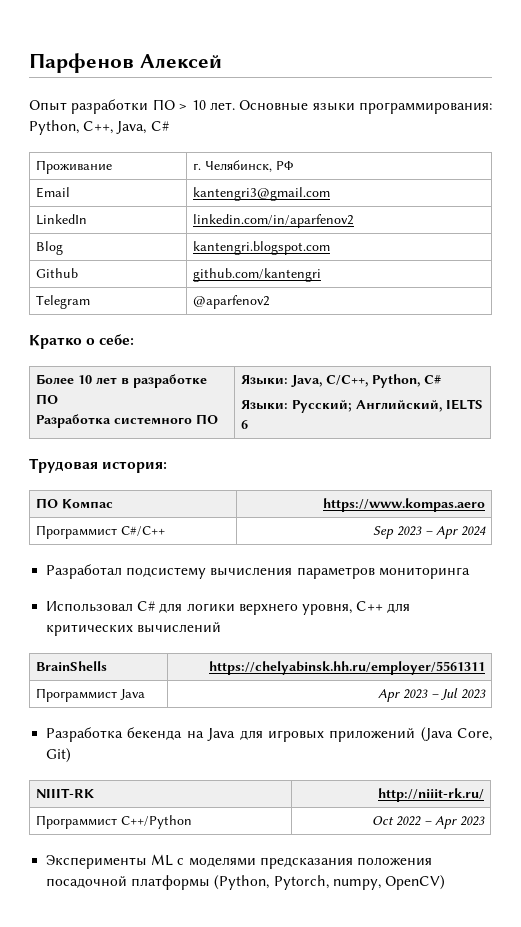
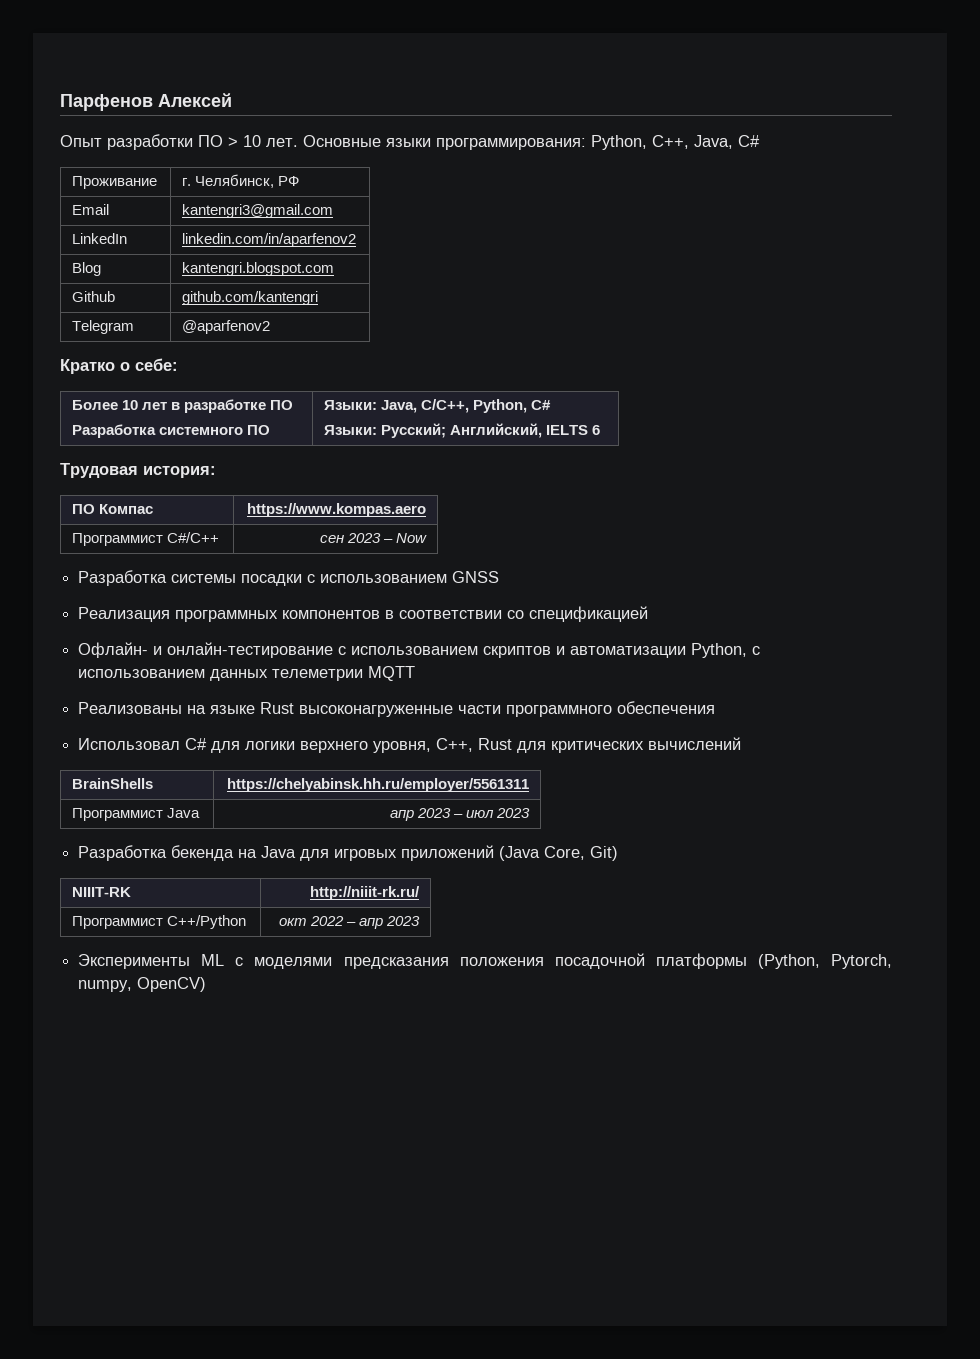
[373,526,487,539] [46,564,470,579] Sep 2023 – Apr 2024 // Разработал подсистему вычисления параметров мониторинга -> [319,533,427,543] [78,570,500,586] [78,606,649,622] [78,642,761,658] [78,666,416,681] [78,701,716,717] сен 2023 – Now // Разработка системы посадки с использованием GNSS // Реализация программных компонентов в соответствии со спецификацией // Офлайн- и онлайн-тестирование с использованием скриптов и автоматизации Python, с использованием данных телеметрии MQTT // Реализованы на языке Rust высоконагруженные части программного обеспечения
[356,601,384,611] C++ -> [436,738,513,752] C++, Rust
[378,688,459,702] Apr 2023 – Jul -> [389,808,494,821] апр 2023 – июл
[372,816,395,825] Oct -> [278,918,307,926] окт
[435,816,458,829] Apr -> [358,918,383,929] апр

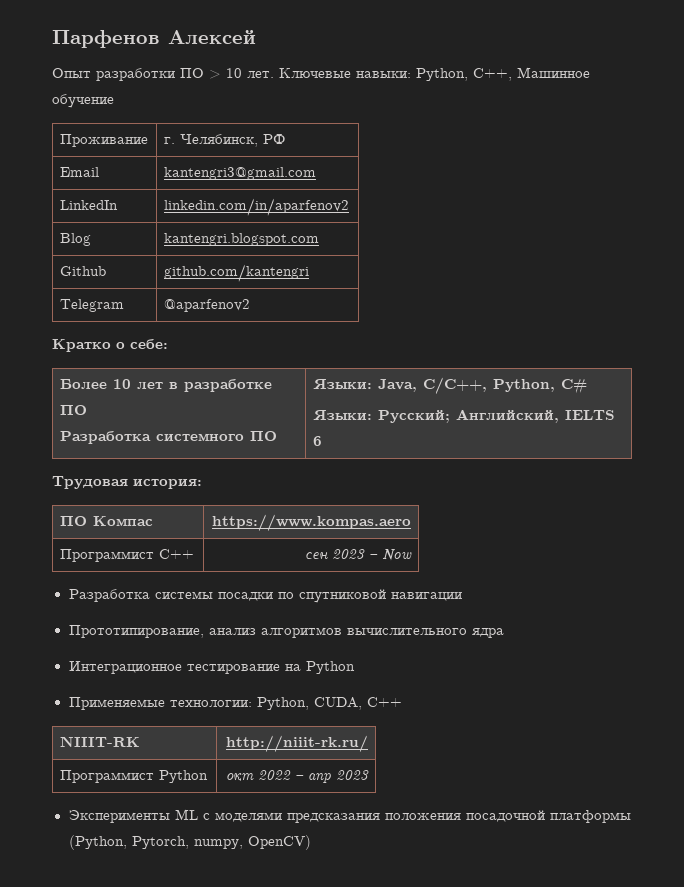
[303,135,760,150] Основные языки программирования: Python, C++, Java, C# -> [279,67,590,81] [52,94,114,108] Ключевые навыки: Python, C++, Машинное обучение
[167,532,220,543] C#/C++ -> [158,549,194,559] C++
[307,571,500,583] [78,606,649,622] [78,642,761,658] [78,666,416,681] [78,701,716,717] [78,737,742,753] [72,778,154,789] [226,778,529,792] [72,808,201,821] [389,808,530,821] [78,845,619,861] с использованием GNSS // Реализация программных компонентов в соответствии со спецификацией // Офлайн- и онлайн-тестирование с использованием скриптов и автоматизации Python, с использованием данных телеметрии MQTT // Реализованы на языке Rust высоконагруженные части программного обеспечения // Использовал C# для логики верхнего уровня, C++, Rust для критических вычислений // BrainShells | https://chelyabinsk.hh.ru/employer/5561311 // Программист Java | апр 2023 – июл 2023 // Разработка бекенда на Java для игровых приложений (Java Core, Git) -> [277,589,462,603] [68,625,504,638] [68,661,355,674] [68,697,402,710] по спутниковой навигации // Прототипирование, анализ алгоритмов вычислительного ядра // Интеграционное тестирование на Python // Применяемые технологии: Python, CUDA, C++
[167,915,247,929] C++/Python -> [158,770,208,783] Python

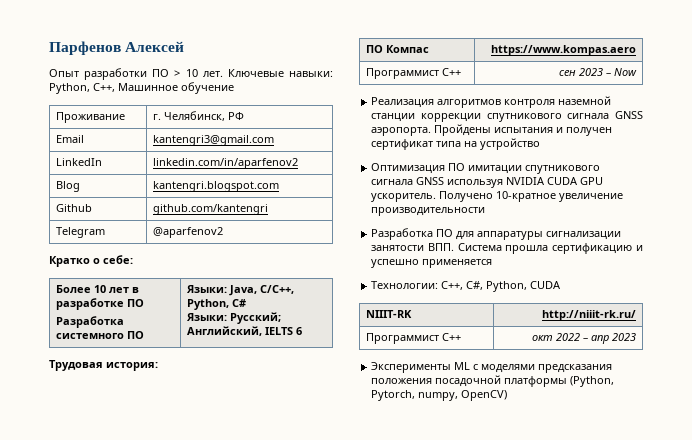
[68,589,462,603] [68,625,504,638] [68,661,355,674] [68,697,402,710] Разработка системы посадки по спутниковой навигации // Прототипирование, анализ алгоритмов вычислительного ядра // Интеграционное тестирование на Python // Применяемые технологии: Python, CUDA, C++ -> [371,96,612,108] [371,111,643,122] [371,124,613,136] [371,138,541,150] [371,163,601,174] [371,177,604,188] [371,191,624,202] [371,207,486,216] [371,228,622,240] [371,243,643,254] [371,259,493,268] [371,281,562,292] Реализация алгоритмов контроля наземной станции коррекции спутникового сигнала GNSS аэропорта. Пройдены испытания и получен сертификат типа на устройство // Оптимизация ПО имитации спутникового сигнала GNSS используя NVIDIA CUDA GPU ускоритель. Получено 10-кратное увеличение производительности // Разработка ПО для аппаратуры сигнализации занятости ВПП. Система прошла сертификацию и успешно применяется // Технологии: C++, C#, Python, CUDA
[158,770,208,783] Python -> [442,333,462,341] C++

